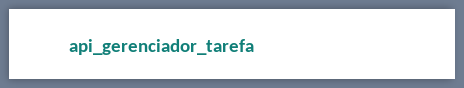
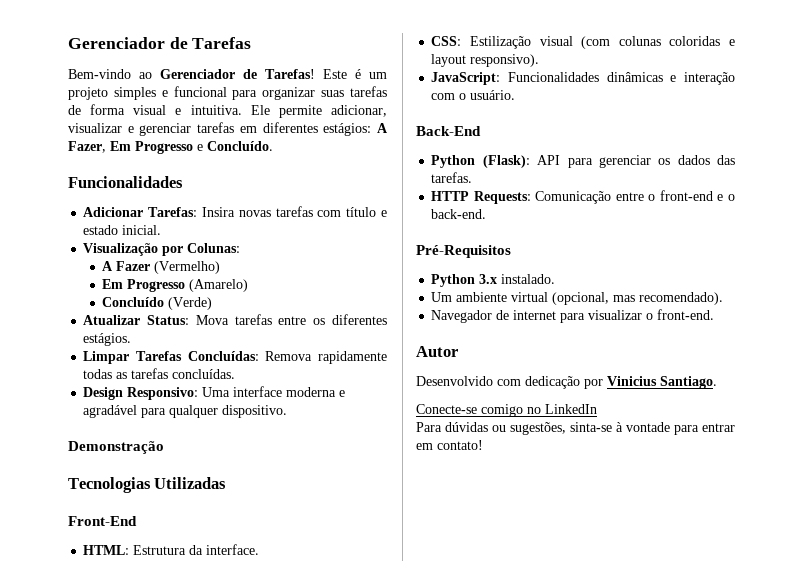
[69,39,254,55] api_gerenciador_tarefa -> [68,37,252,49] [68,69,387,79] [68,86,387,100] [68,104,387,118] [68,122,389,136] [68,141,273,154] [68,176,183,188] [83,206,388,217] [83,225,162,235] [83,243,241,256] [102,261,221,274] [102,279,249,292] [102,297,213,310] [83,314,387,325] [83,333,132,346] [83,351,387,364] [83,368,236,379] [83,386,346,400] [83,405,288,418] [68,441,164,454] [68,477,227,493] [68,516,137,526] [83,544,260,555] [431,36,735,49] [431,54,540,67] [431,72,735,85] [431,90,516,100] [416,126,481,136] [431,155,735,168] [431,172,473,183] [431,190,735,204] [431,209,487,219] [416,245,511,258] [431,274,556,287] [431,292,724,305] [431,309,715,323] [416,346,458,357] [416,376,717,389] [416,404,597,417] [416,422,735,435] [416,440,483,450] Gerenciador de Tarefas // Bem-vindo ao Gerenciador de Tarefas! Este é um projeto simples e funcional para organizar suas tarefas de forma visual e intuitiva. Ele permite adicionar, visualizar e gerenciar tarefas em diferentes estágios: A Fazer, Em Progresso e Concluído. // Funcionalidades // Adicionar Tarefas: Insira novas tarefas com título e estado inicial. // Visualização por Colunas: // A Fazer (Vermelho) // Em Progresso (Amarelo) // Concluído (Verde) // Atualizar Status: Mova tarefas entre os diferentes estágios. // Limpar Tarefas Concluídas: Remova rapidamente todas as tarefas concluídas. // Design Responsivo: Uma interface moderna e agradável para qualquer dispositivo. // Demonstração // Tecnologias Utilizadas // Front-End // HTML: Estrutura da interface. // CSS: Estilização visual (com colunas coloridas e layout responsivo). // JavaScript: Funcionalidades dinâmicas e interação com o usuário. // Back-End // Python (Flask): API para gerenciar os dados das tarefas. // HTTP Requests: Comunicação entre o front-end e o back-end. // Pré-Requisitos // Python 3.x instalado. // Um ambiente virtual (opcional, mas recomendado). // Navegador de internet para visualizar o front-end. // Autor // Desenvolvido com dedicação por Vinicius Santiago. // Conecte-se comigo no LinkedIn // Para dúvidas ou sugestões, sinta-se à vontade para entrar em contato!

